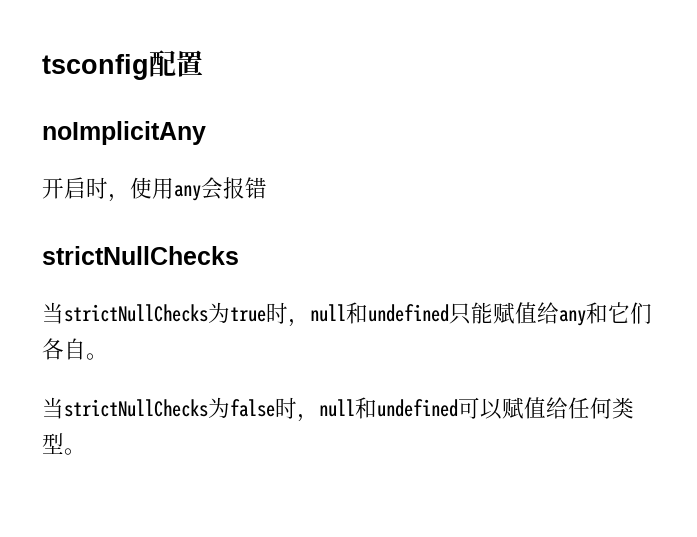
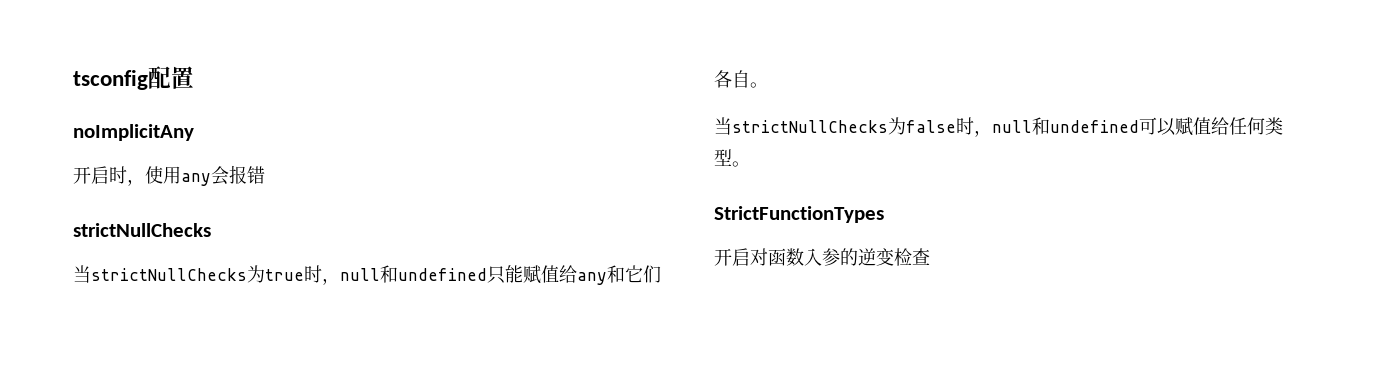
(86, 451) none -> [714,206,884,223] [714,248,930,266] // StrictFunctionTypes // 开启对函数入参的逆变检查

